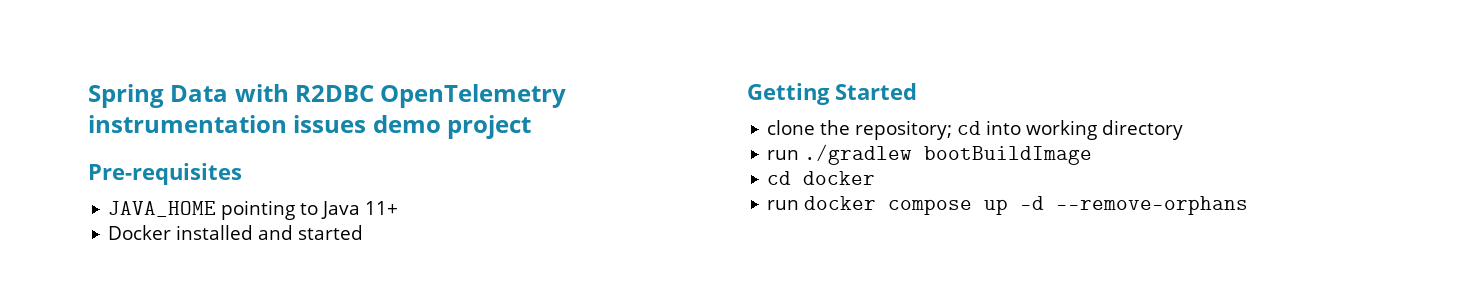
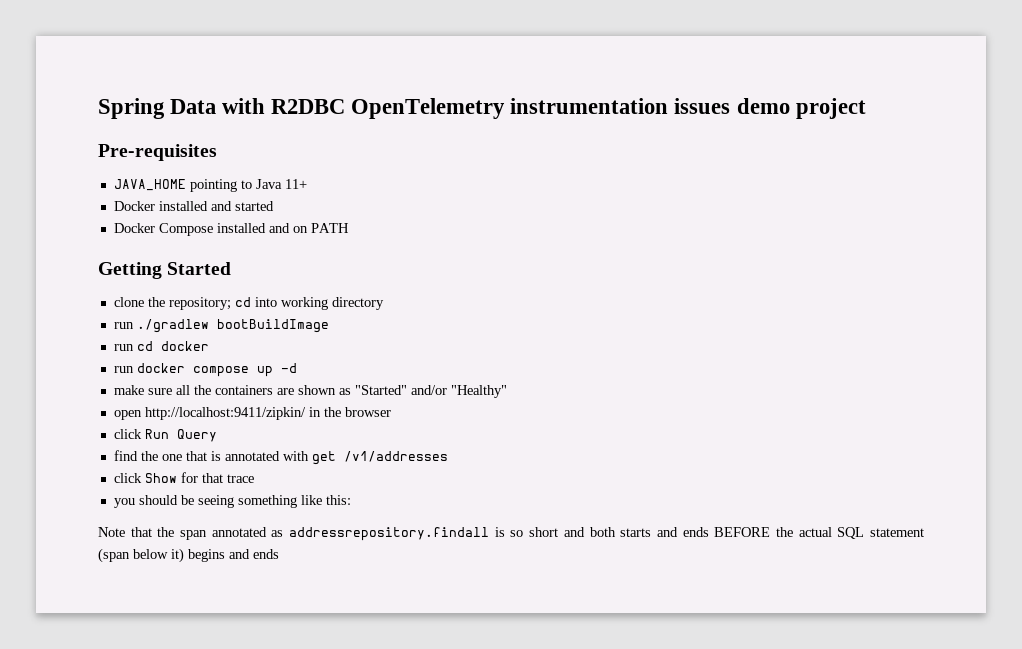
(364, 232) none -> [113,223,349,236] // Docker Compose installed and on PATH
(1093, 155) none -> [113,344,134,351] run
[1056,196,1249,215] --remove-orphans -> [113,385,507,398] [113,407,391,420] [113,429,217,442] [113,450,448,465] [113,472,254,483] [113,495,351,508] [98,527,925,541] [98,548,279,563] // make sure all the containers are shown as "Started" and/or "Healthy" // open http://localhost:9411/zipkin/ in the browser // click Run Query // find the one that is annotated with get /v1/addresses // click Show for that trace // you should be seeing something like this: // Note that the span annotated as addressrepository.findall is so short and both starts and ends BEFORE the actual SQL statement (span below it) begins and ends

